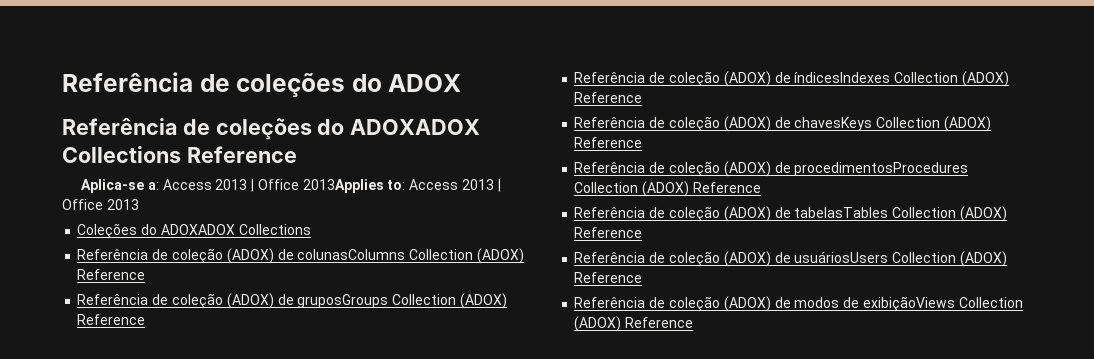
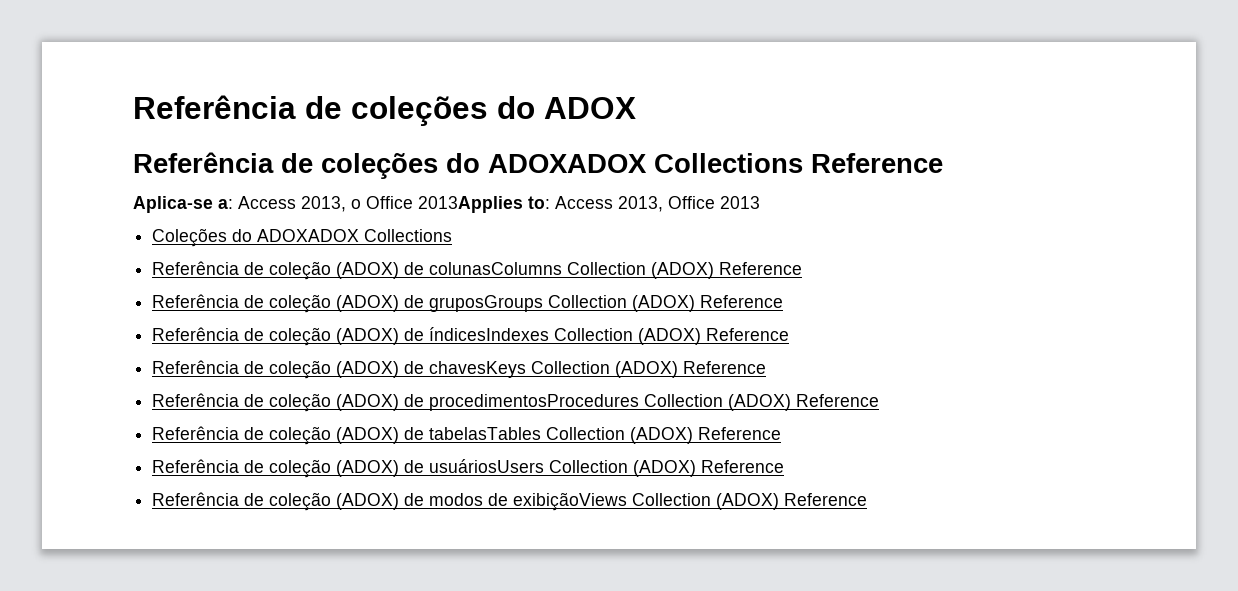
[215,179,255,192] 2013 | -> [301,196,361,212] 2013, o
[461,179,501,192] 2013 | -> [618,196,663,212] 2013,

